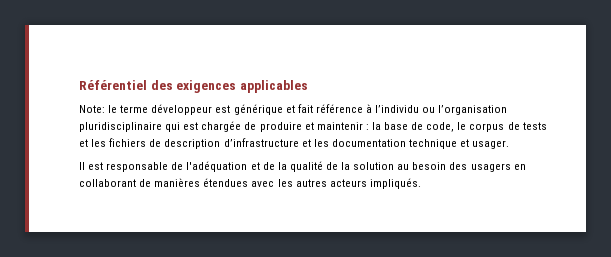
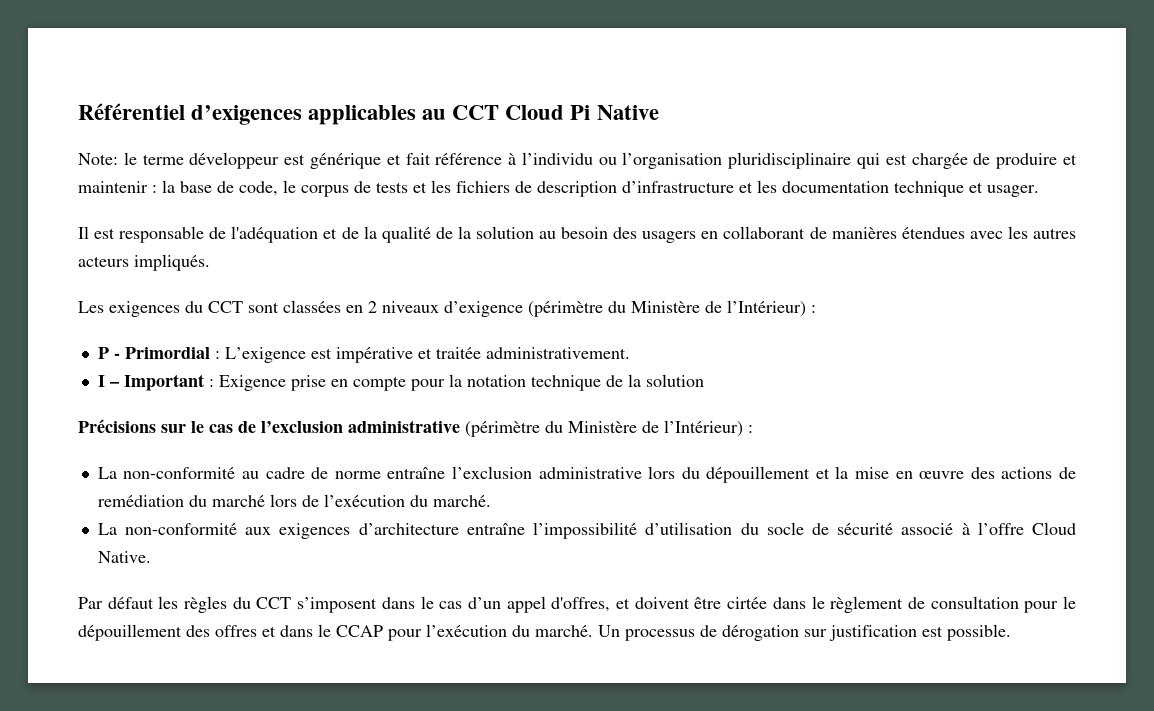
[150,80,237,93] des exigences -> [191,105,303,125] d’exigences
(308, 86) none -> [422,105,659,120] au CCT Cloud Pi Native
(421, 183) none -> [78,300,816,317] [97,347,630,363] [97,374,704,391] [78,419,753,437] [97,466,1076,483] [97,494,491,507] [97,522,1077,539] [97,551,151,563] [78,596,1076,613] [78,624,1011,641] // Les exigences du CCT sont classées en 2 niveaux d’exigence (périmètre du Ministère de l’Intérieur) : // P - Primordial : L’exigence est impérative et traitée administrativement. // I – Important : Exigence prise en compte pour la notation technique de la solution // Précisions sur le cas de l’exclusion administrative (périmètre du Ministère de l’Intérieur) : // La non-conformité au cadre de norme entraîne l’exclusion administrative lors du dépouillement et la mise en œuvre des actions de remédiation du marché lors de l’exécution du marché. // La non-conformité aux exigences d’architecture entraîne l’impossibilité d’utilisation du socle de sécurité associé à l’offre Cloud Native. // Par défaut les règles du CCT s’imposent dans le cas d’un appel d'offres, et doivent être cirtée dans le règlement de consultation pour le dépouillement des offres et dans le CCAP pour l’exécution du marché. Un processus de dérogation sur justification est possible.

